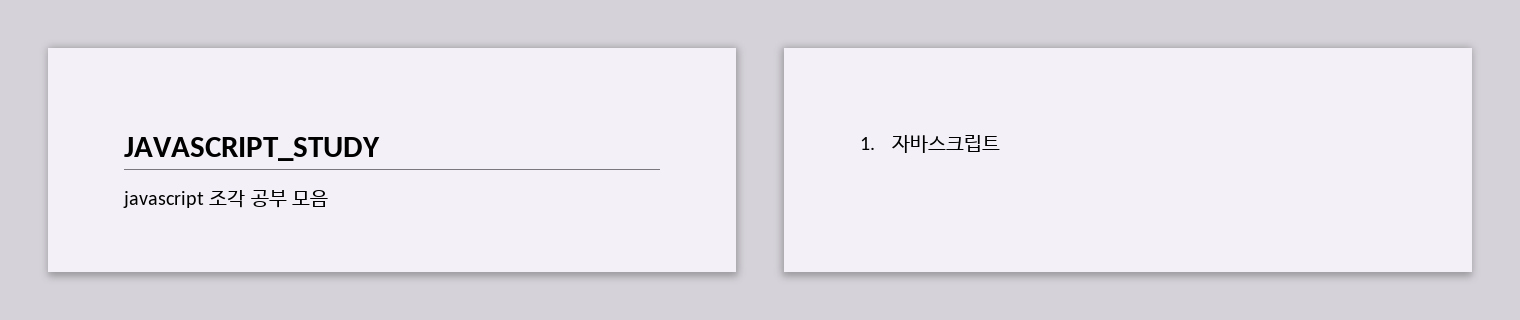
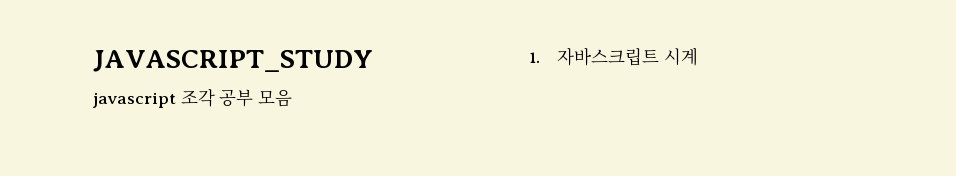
(1001, 144) none -> [664,47,699,66] 시계

